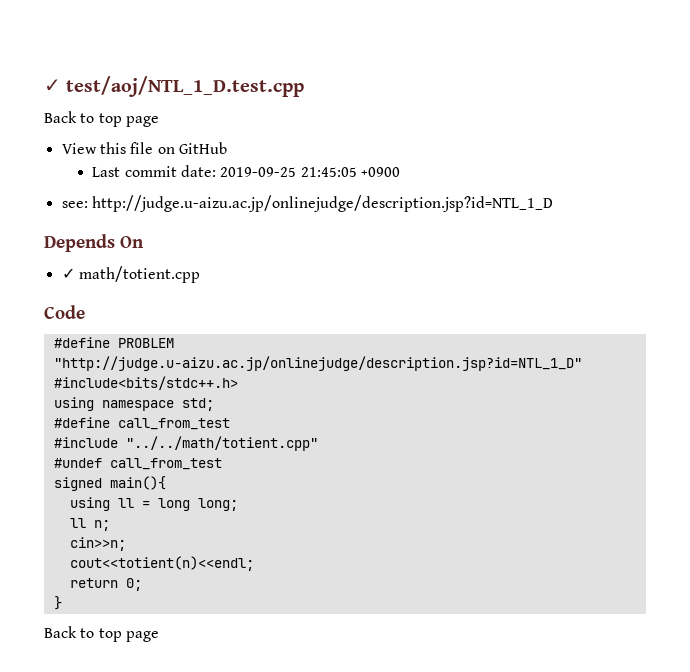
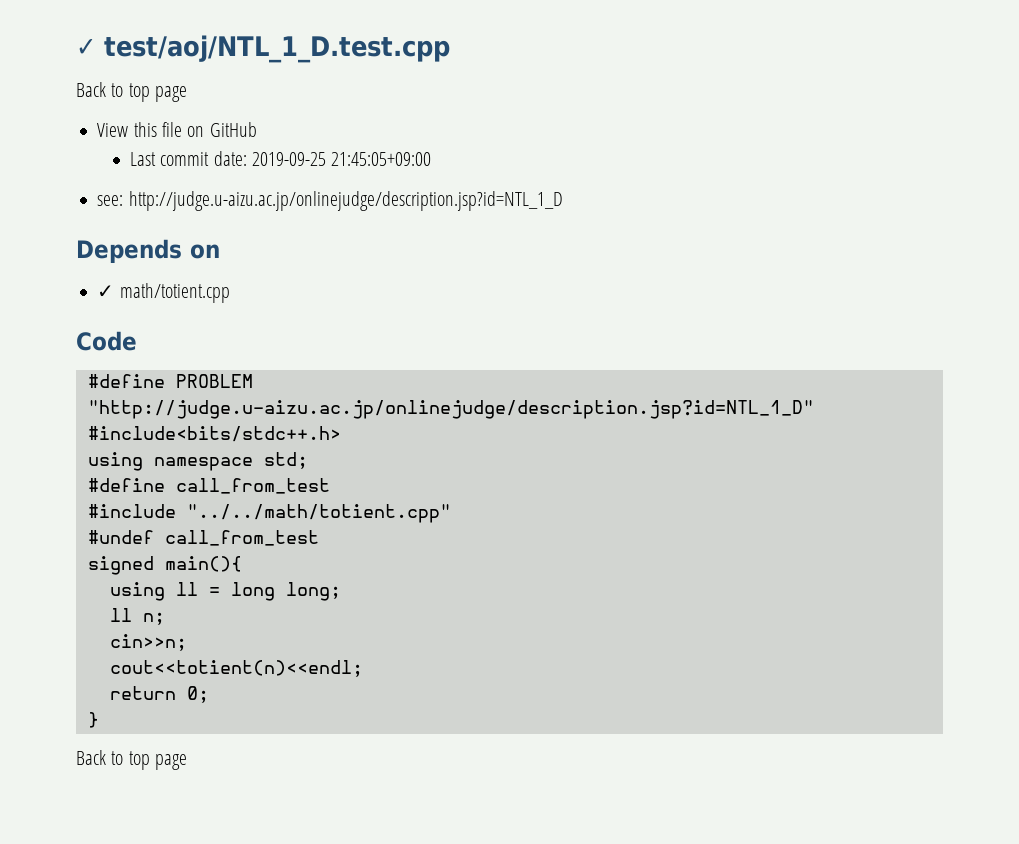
[300,167,401,177] 21:45:05 +0900 -> [331,152,432,166] 21:45:05+09:00
[120,236,144,248] On -> [190,244,220,259] on

